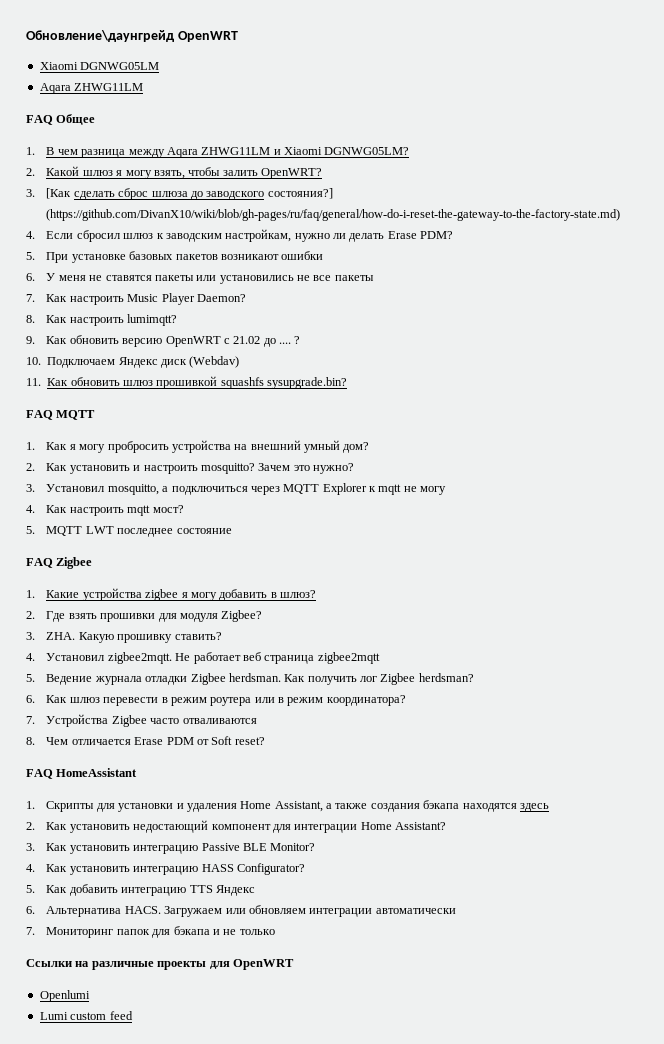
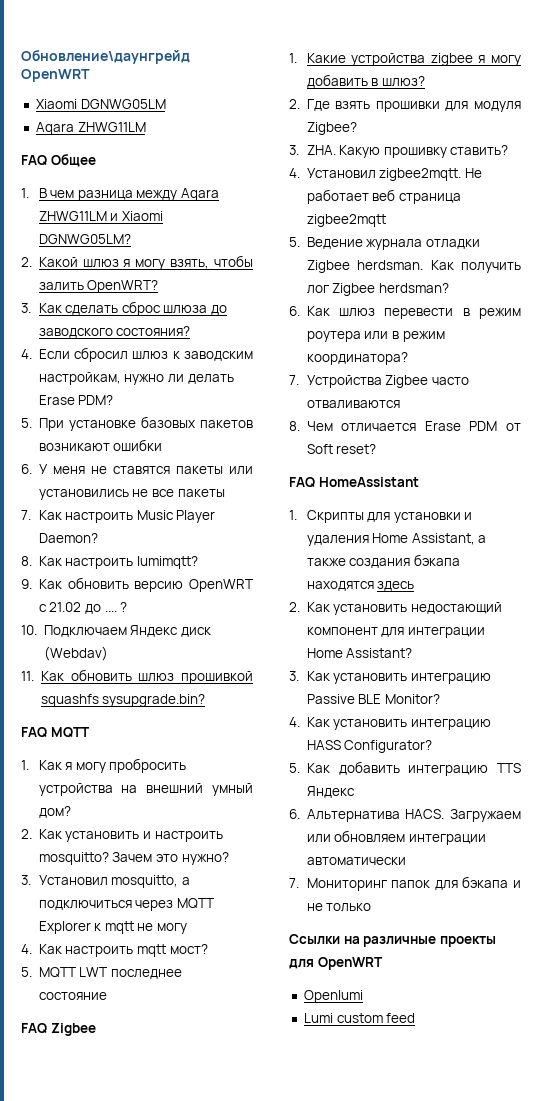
[46,188,72,199] [Как -> [38,303,62,313] Как
[267,188,333,199] [46,209,621,221] состояния?] (https://github.com/DivanX10/wiki/blob/gh-pages/ru/faq/general/how-do-i-reset-the-gateway-to-the-factory-state.md) -> [116,326,191,336] состояния?

